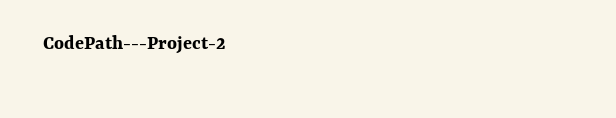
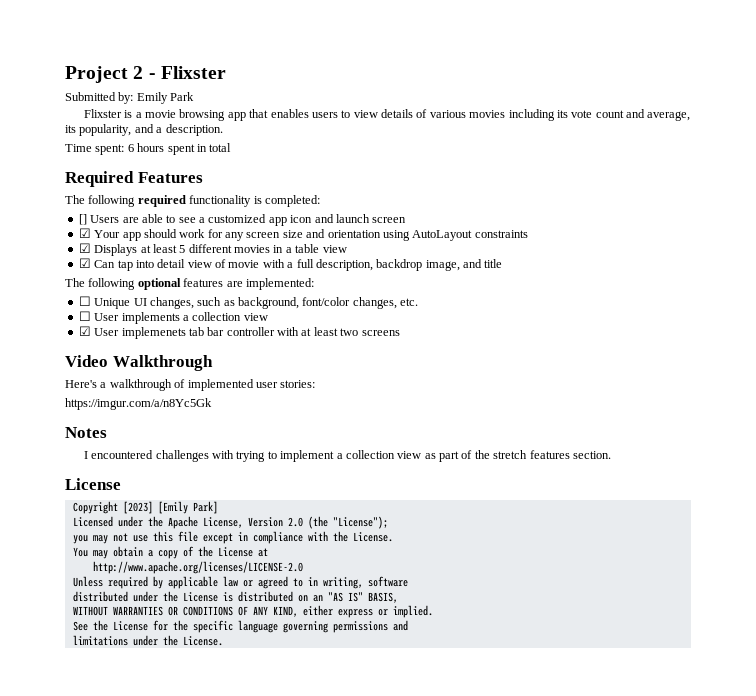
[43,35,226,54] CodePath---Project-2 -> [65,66,226,83] [65,92,195,104] [83,109,691,121] [65,124,223,136] [65,143,232,155] [65,171,203,187] [65,195,320,207] [78,214,407,226] [78,228,528,241] [78,243,347,256] [78,258,503,271] [65,278,314,290] [78,296,419,309] [78,311,268,324] [78,326,400,339] [65,355,213,371] [65,379,316,391] [65,398,212,410] [65,427,107,438] [83,450,611,462] [65,478,121,490] [72,501,218,514] [72,516,388,529] [72,531,393,544] [72,546,268,559] [92,561,303,574] [72,576,408,589] [72,591,398,603] [72,605,433,618] [72,620,408,633] [72,635,223,646] Project 2 - Flixster // Submitted by: Emily Park // Flixster is a movie browsing app that enables users to view details of various movies including its vote count and average, its popularity, and a description. // Time spent: 6 hours spent in total // Required Features // The following required functionality is completed: // [] Users are able to see a customized app icon and launch screen // ☑ Your app should work for any screen size and orientation using AutoLayout constraints // ☑ Displays at least 5 different movies in a table view // ☑ Can tap into detail view of movie with a full description, backdrop image, and title // The following optional features are implemented: // ☐ Unique UI changes, such as background, font/color changes, etc. // ☐ User implements a collection view // ☑ User implemenets tab bar controller with at least two screens // Video Walkthrough // Here's a walkthrough of implemented user stories: // https://imgur.com/a/n8Yc5Gk // Notes // I encountered challenges with trying to implement a collection view as part of the stretch features section. // License // Copyright [2023] [Emily Park] // Licensed under the Apache License, Version 2.0 (the "License"); // you may not use this file except in compliance with the License. // You may obtain a copy of the License at // http://www.apache.org/licenses/LICENSE-2.0 // Unless required by applicable law or agreed to in writing, software // distributed under the License is distributed on an "AS IS" BASIS, // WITHOUT WARRANTIES OR CONDITIONS OF ANY KIND, either express or implied. // See the License for the specific language governing permissions and // limitations under the License.

